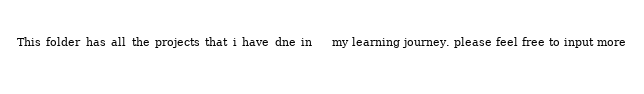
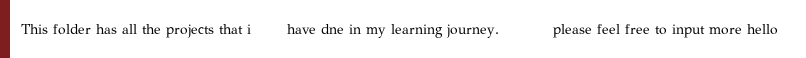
(626, 43) none -> [747,24,778,35] hello

